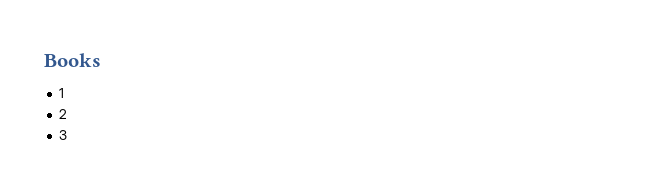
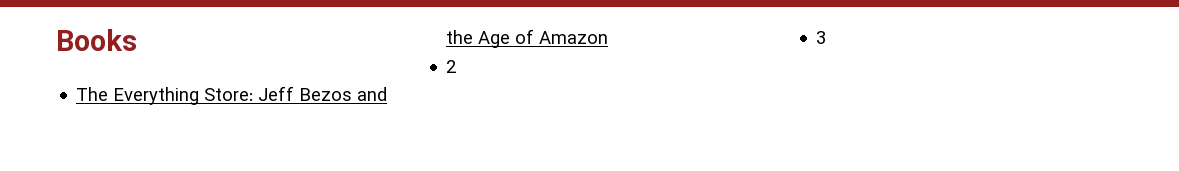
[58,88,64,98] 1 -> [76,86,388,105] [446,29,609,48] The Everything Store: Jeff Bezos and the Age of Amazon

